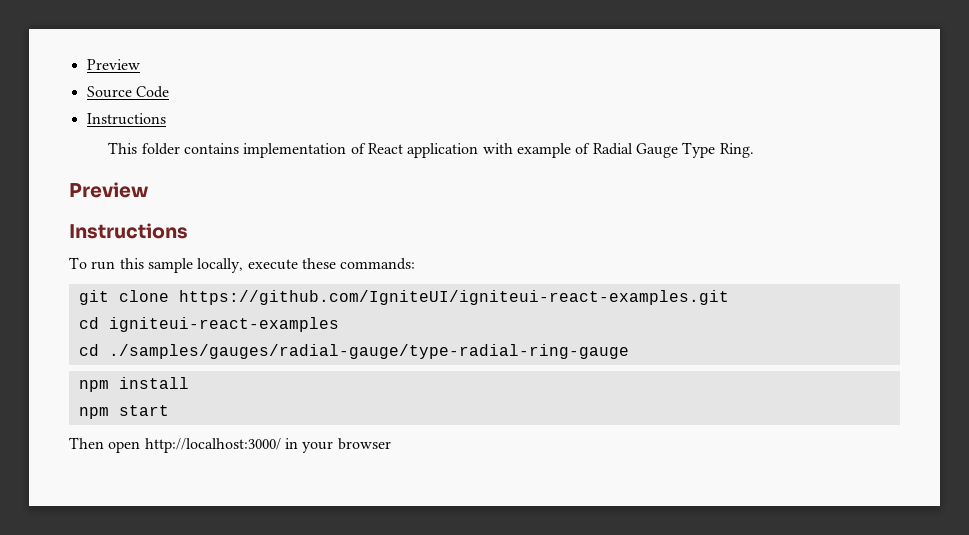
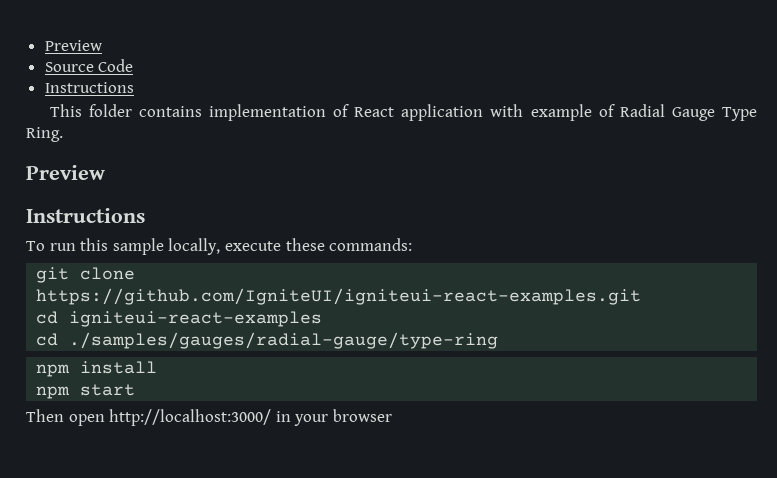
[108,344,629,359] ./samples/gauges/radial-gauge/type-radial-ring-gauge -> [69,332,499,349] ./samples/gauges/radial-gauge/type-ring

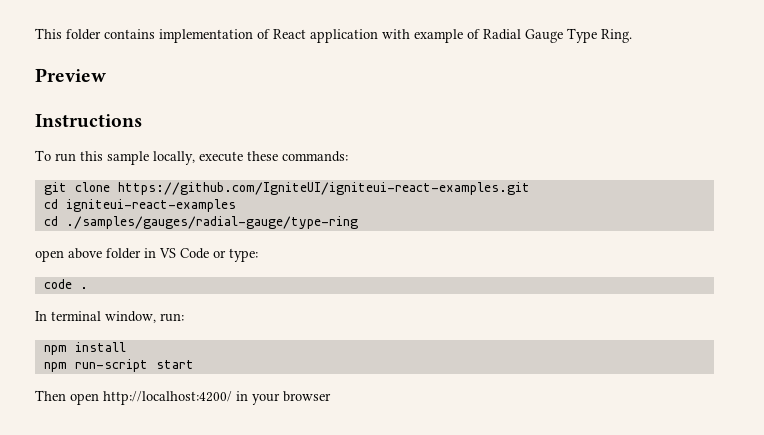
[44,40,102,51] [44,59,134,72] [44,82,134,93] Preview // Source Code // Instructions // -> (35, 33) none
(499, 340) none -> [35,248,258,262] [43,279,88,289] [35,311,184,323] // open above folder in VS Code or type: // code . // In terminal window, run:
(71, 392) none -> [74,359,148,372] run-script
[109,409,272,426] http://localhost:3000/ -> [103,391,232,405] http://localhost:4200/

